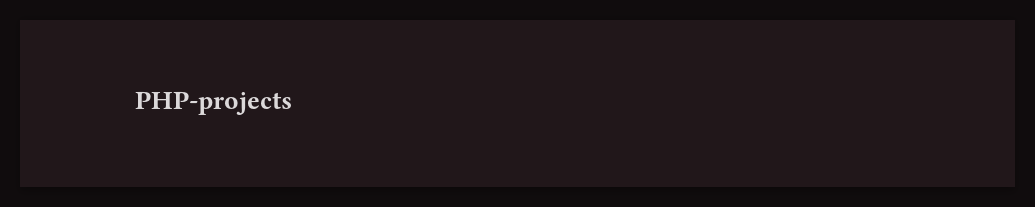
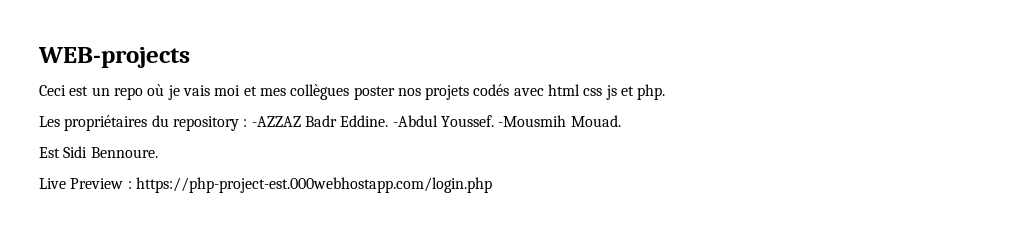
[135,91,292,115] PHP-projects -> [38,47,190,68] [39,84,666,100] [39,115,621,131] [39,146,158,158] [39,177,492,193] WEB-projects // Ceci est un repo où je vais moi et mes collègues poster nos projets codés avec html css js et php. // Les propriétaires du repository : -AZZAZ Badr Eddine. -Abdul Youssef. -Mousmih Mouad. // Est Sidi Bennoure. // Live Preview : https://php-project-est.000webhostapp.com/login.php

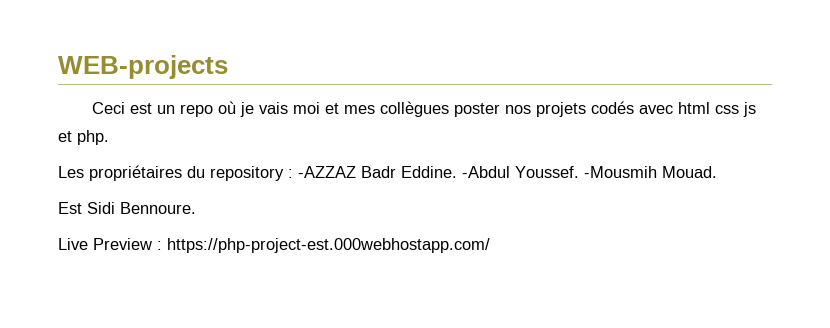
[135,177,492,193] https://php-project-est.000webhostapp.com/login.php -> [167,238,490,253] https://php-project-est.000webhostapp.com/

